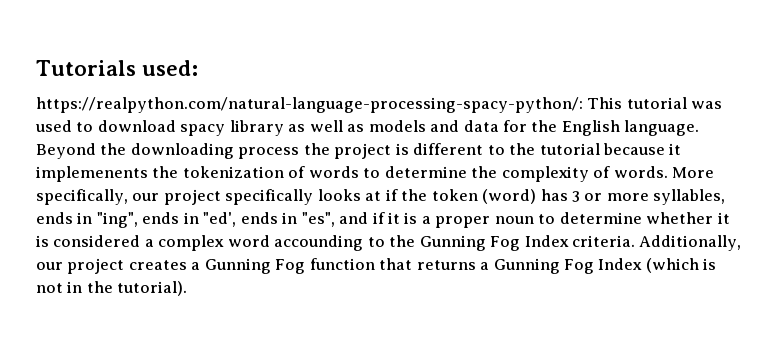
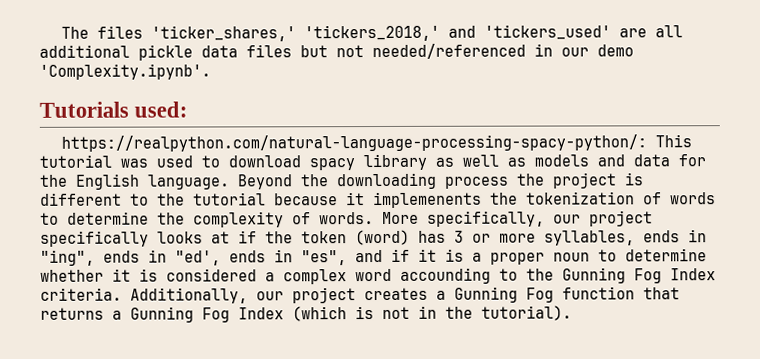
(36, 68) none -> [60,24,683,42] [39,43,634,61] [39,63,211,80] The files 'ticker_shares,' 'tickers_2018,' and 'tickers_used' are all additional pickle data files but not needed/referenced in our demo 'Complexity.ipynb'. //

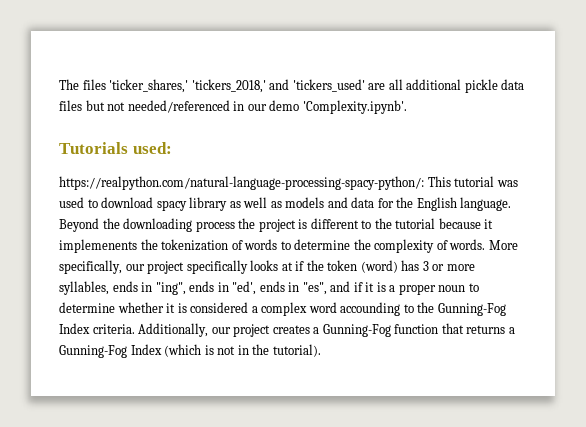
[562,267,662,284] Gunning Fog -> [437,303,506,316] Gunning-Fog
[454,286,554,303] Gunning Fog -> [322,324,391,337] Gunning-Fog
[130,306,230,323] Gunning Fog -> [59,345,127,358] Gunning-Fog

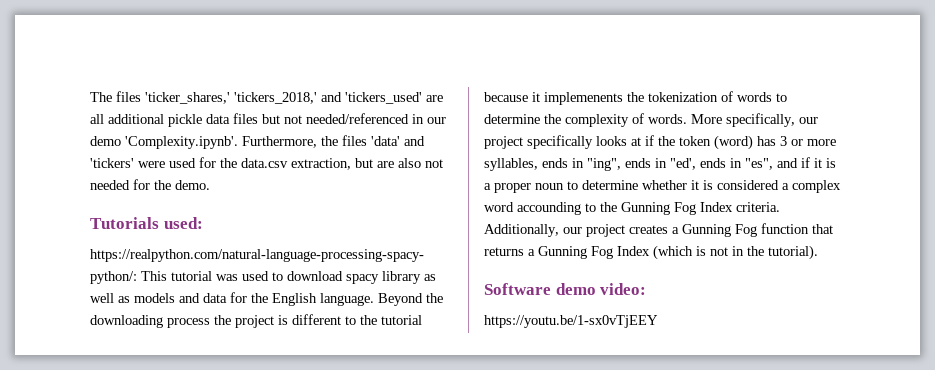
(407, 107) none -> [242,135,425,148] [90,157,443,170] [90,179,210,190] Furthermore, the files 'data' and 'tickers' were used for the data.csv extraction, but are also not needed for the demo.
[437,303,506,316] Gunning-Fog -> [621,202,696,215] Gunning Fog
[322,324,391,337] Gunning-Fog -> [682,224,757,237] Gunning Fog
[59,345,127,358] Gunning-Fog -> [538,246,613,259] Gunning Fog
(321, 350) none -> [484,283,647,295] [484,315,658,328] // Software demo video: // https://youtu.be/1-sx0vTjEEY

